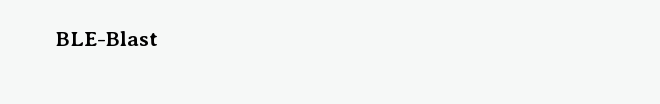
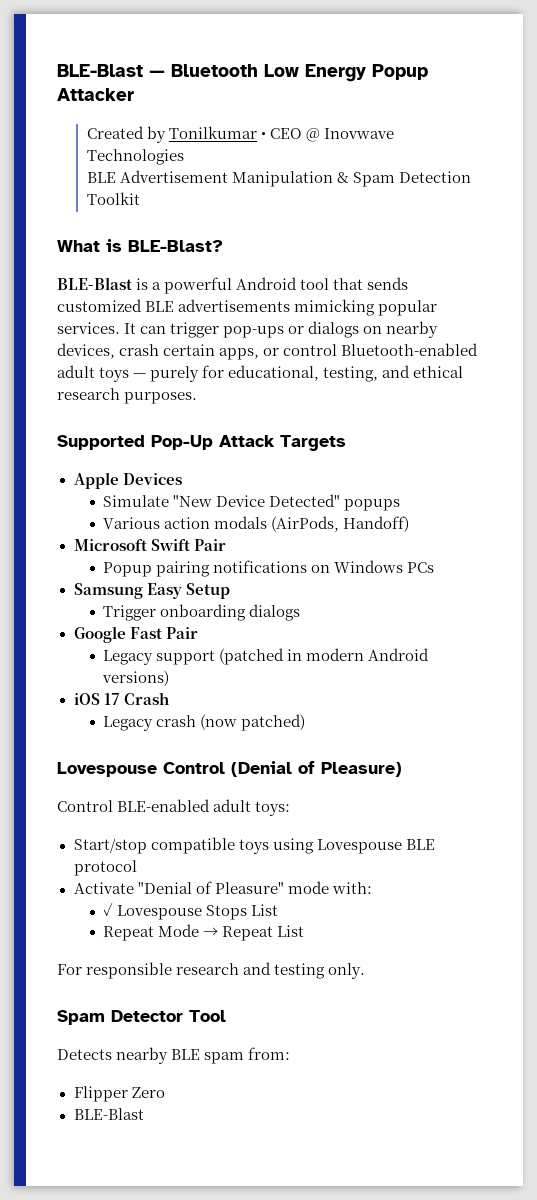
[56,31,158,46] BLE-Blast -> [57,64,428,82] [57,88,134,101] [86,126,394,143] [86,149,184,165] [86,170,471,187] [86,192,140,205] [57,239,223,252] [57,277,409,294] [57,299,438,316] [57,321,439,338] [57,343,479,360] [57,365,464,382] [57,388,198,404] [57,435,346,451] [73,472,182,489] [103,494,401,511] [103,516,410,532] [73,539,226,551] [103,560,435,577] [73,583,230,599] [103,604,301,621] [73,626,198,643] [103,648,430,665] [102,670,170,686] [73,692,169,705] [103,714,306,731] [57,761,402,777] [57,799,291,816] [73,837,435,854] [73,860,137,876] [73,881,372,894] [103,902,279,920] [103,924,305,941] [57,962,366,979] [57,1010,226,1025] [57,1047,291,1064] [73,1086,165,1102] [73,1108,144,1120] BLE-Blast — Bluetooth Low Energy Popup Attacker // Created by Tonilkumar • CEO @ Inovwave Technologies // BLE Advertisement Manipulation & Spam Detection Toolkit // What is BLE-Blast? // BLE-Blast is a powerful Android tool that sends customized BLE advertisements mimicking popular services. It can trigger pop-ups or dialogs on nearby devices, crash certain apps, or control Bluetooth-enabled adult toys — purely for educational, testing, and ethical research purposes. // Supported Pop-Up Attack Targets // Apple Devices // Simulate "New Device Detected" popups // Various action modals (AirPods, Handoff) // Microsoft Swift Pair // Popup pairing notifications on Windows PCs // Samsung Easy Setup // Trigger onboarding dialogs // Google Fast Pair // Legacy support (patched in modern Android versions) // iOS 17 Crash // Legacy crash (now patched) // Lovespouse Control (Denial of Pleasure) // Control BLE-enabled adult toys: // Start/stop compatible toys using Lovespouse BLE protocol // Activate "Denial of Pleasure" mode with: // ✓ Lovespouse Stops List // Repeat Mode → Repeat List // For responsible research and testing only. // Spam Detector Tool // Detects nearby BLE spam from: // Flipper Zero // BLE-Blast

